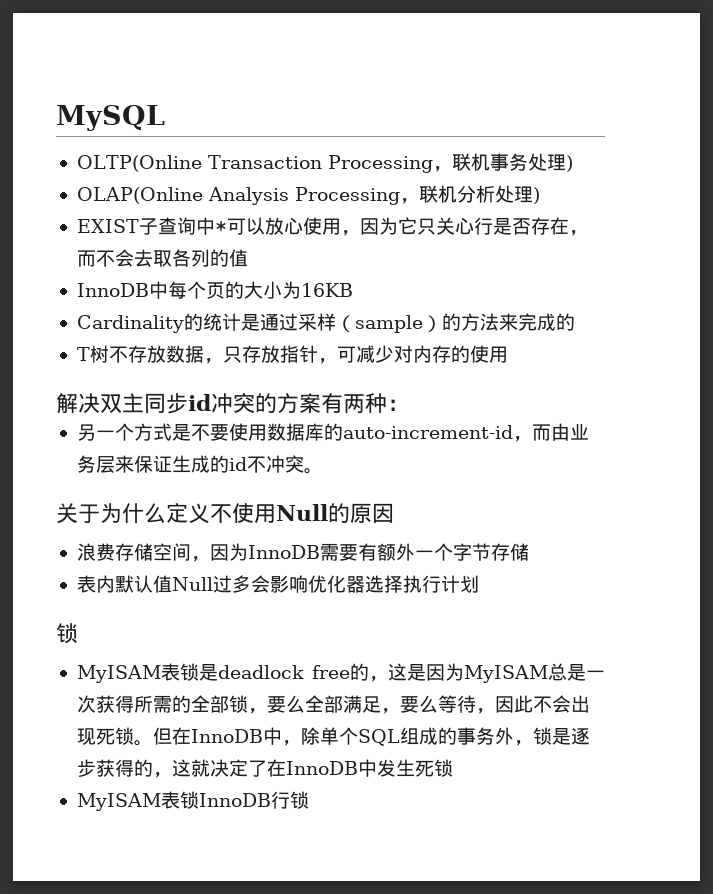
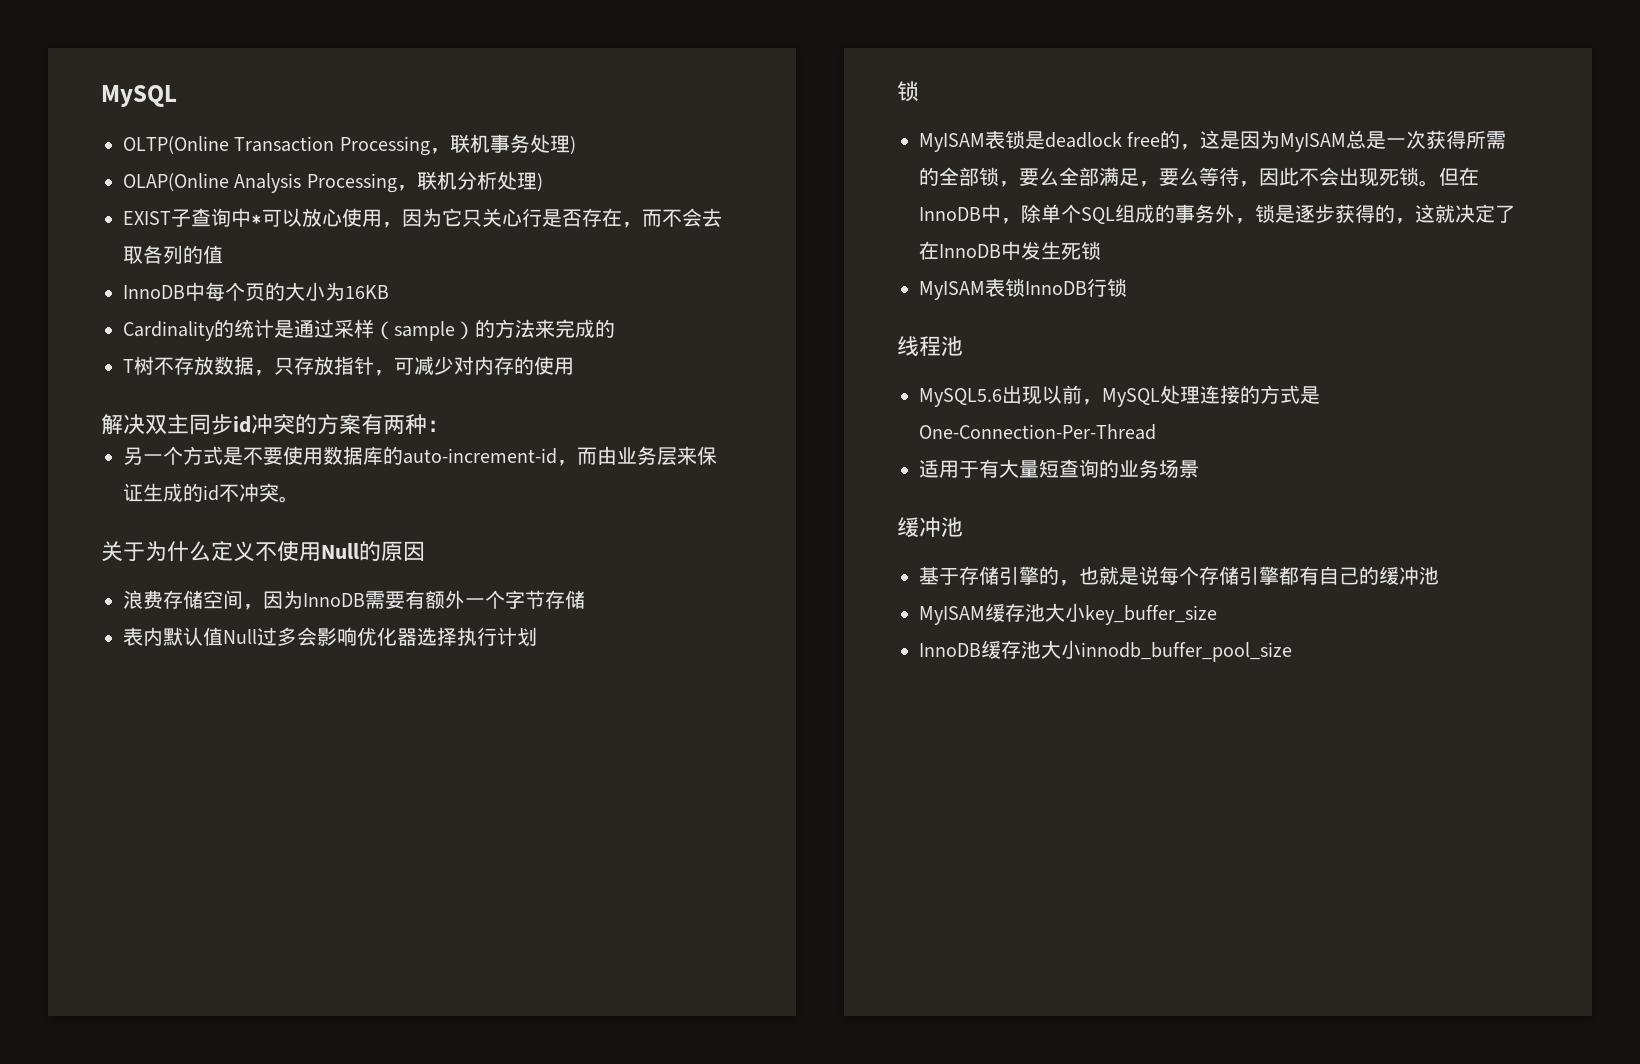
(309, 800) none -> [897,336,963,357] [919,385,1320,407] [919,424,1156,440] [919,459,1199,478] [897,517,963,538] [919,566,1439,586] [919,603,1217,625] [919,640,1292,662] // 线程池 // MySQL5.6出现以前，MySQL处理连接的方式是One-Connection-Per-Thread // 适用于有大量短查询的业务场景 // 缓冲池 // 基于存储引擎的，也就是说每个存储引擎都有自己的缓冲池 // MyISAM缓存池大小key_buffer_size // InnoDB缓存池大小innodb_buffer_pool_size

